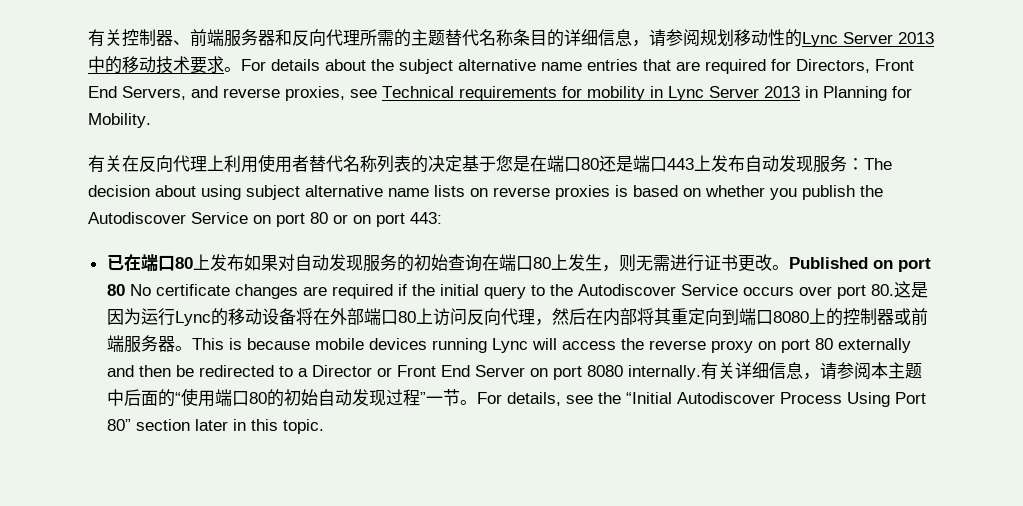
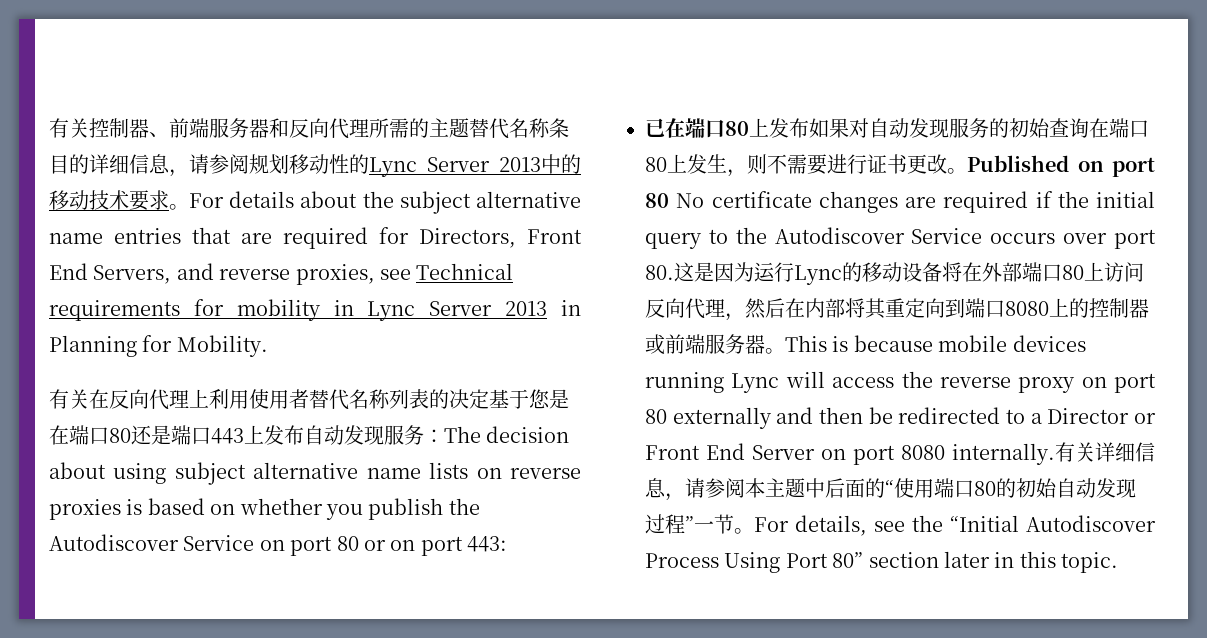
[635,254,670,271] 无需 -> [767,154,827,175] 不需要

